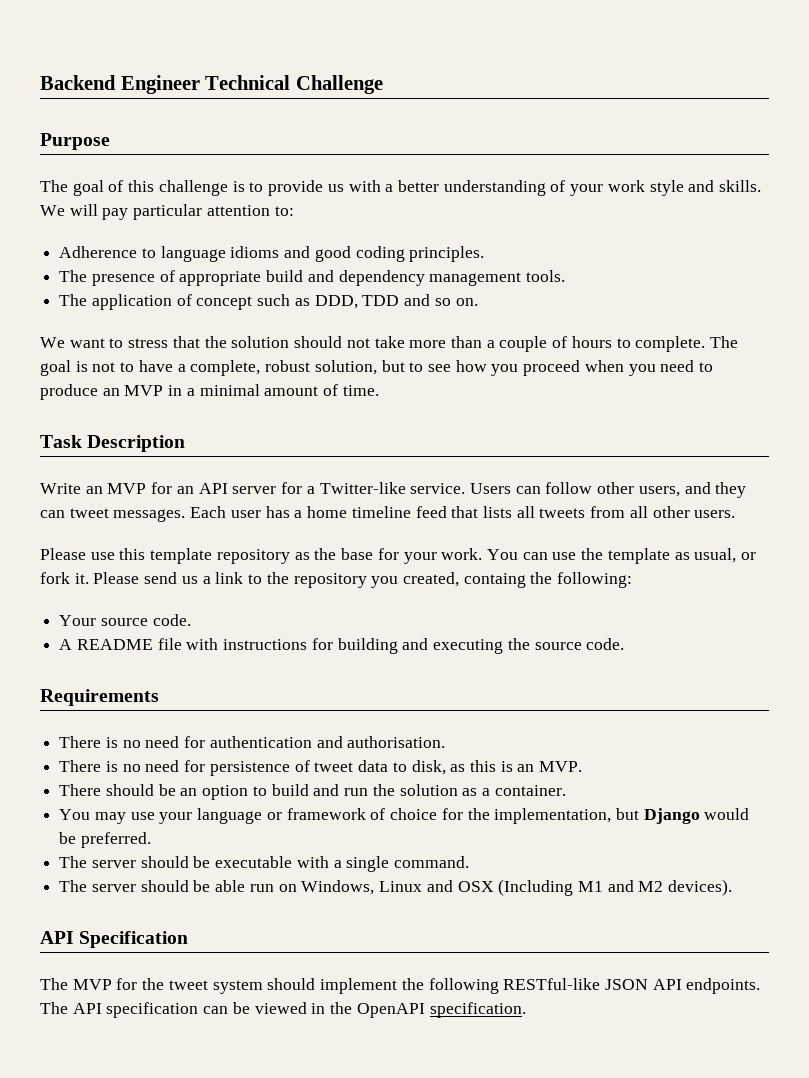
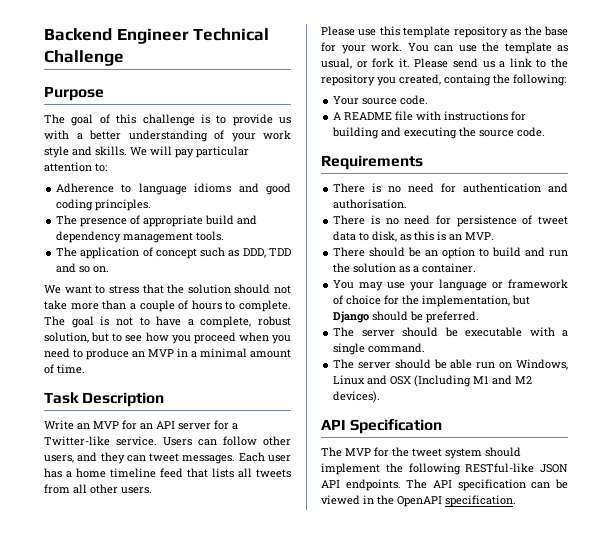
[704,808,750,820] would -> [372,311,409,321] should

